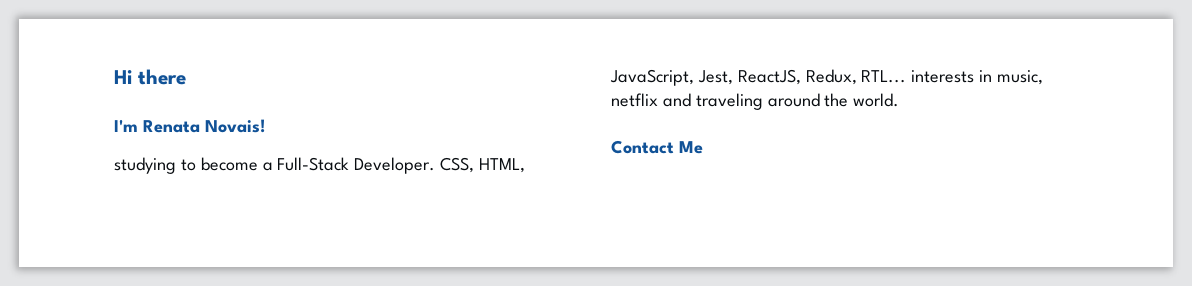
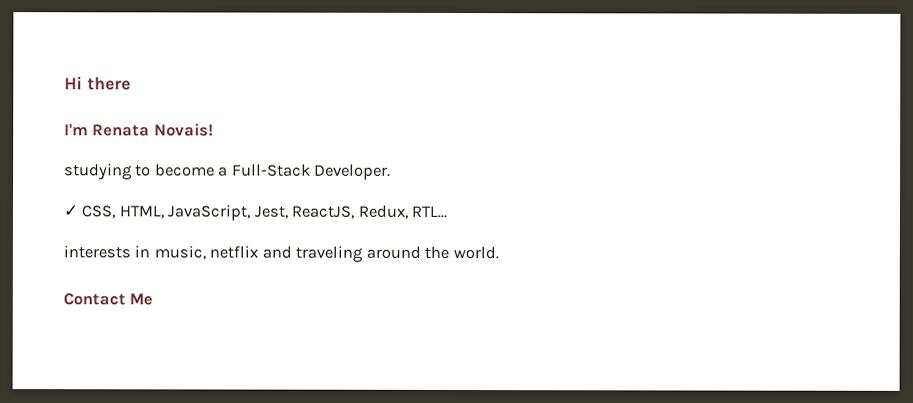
(436, 165) none -> [63,205,78,217] // ✓
(907, 76) none -> (448, 211) //

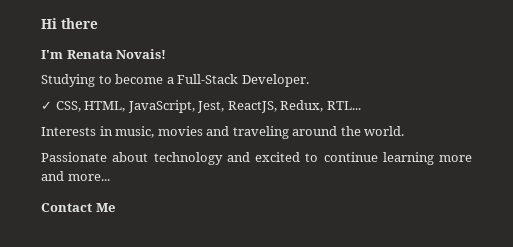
[64,163,133,181] studying -> [41,74,95,87] Studying
[63,245,131,259] interests -> [41,127,96,136] Interests
[209,245,259,259] netflix -> [157,126,203,136] movies
(499, 252) none -> [41,152,472,165] [41,171,110,181] // Passionate about technology and excited to continue learning more and more...

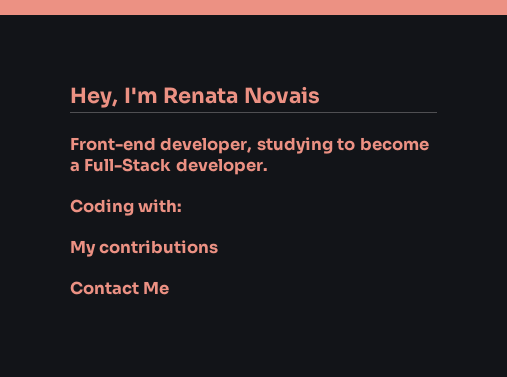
[41,18,98,29] [41,49,167,59] [41,74,309,87] [41,100,361,113] [41,126,405,139] [41,152,472,165] [41,171,110,181] Hi there // I'm Renata Novais! // Studying to become a Full-Stack Developer. // ✓ CSS, HTML, JavaScript, Jest, ReactJS, Redux, RTL... // Interests in music, movies and traveling around the world. // Passionate about technology and excited to continue learning more and more... -> [70,86,321,108] [70,137,429,154] [70,158,268,175] [70,199,183,216] [70,240,219,257] Hey, I'm Renata Novais // Front-end developer, studying to become a Full-Stack developer. // Coding with: // My contributions

